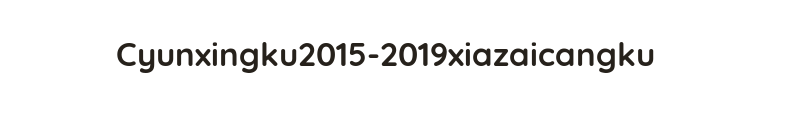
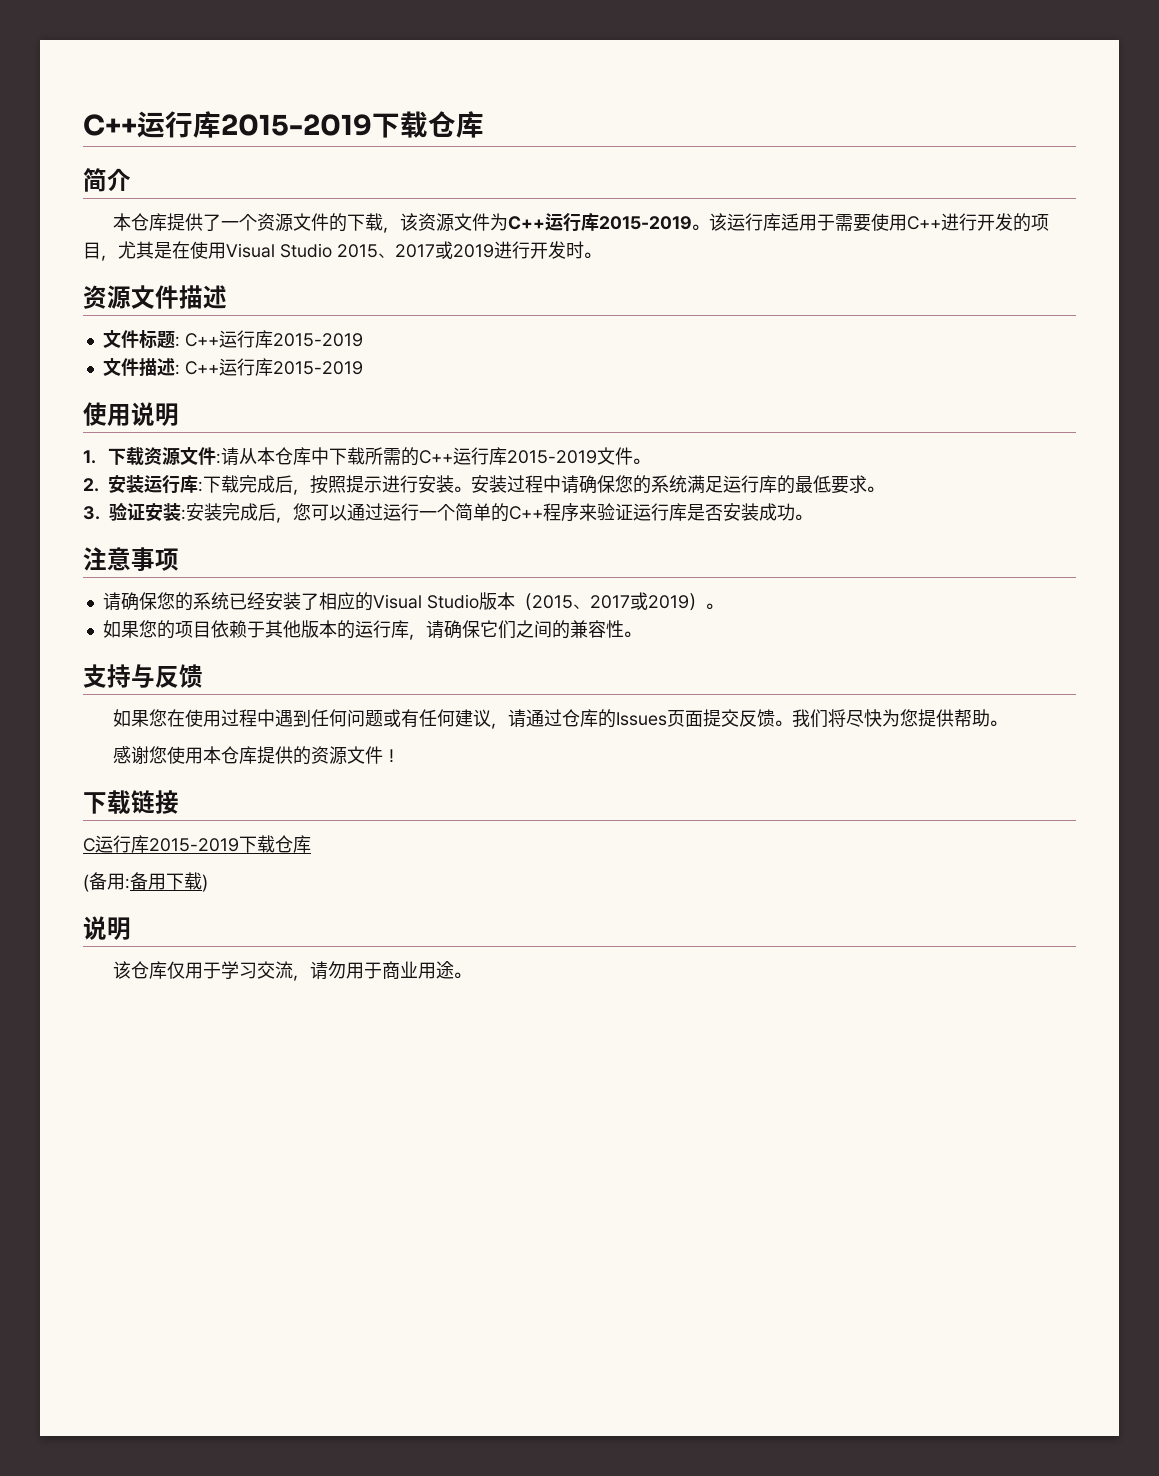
[116,42,655,73] Cyunxingku2015-2019xiazaicangku -> [83,111,484,138] [83,168,131,192] [113,213,1050,233] [83,241,601,261] [83,285,227,309] [102,330,363,349] [102,358,363,376] [83,402,179,426] [83,447,651,466] [83,475,885,495] [83,502,812,523] [83,547,179,571] [102,592,723,611] [102,620,641,640] [83,664,203,688] [113,709,1008,729] [113,746,401,765] [83,790,179,815] [83,835,311,853] [83,872,208,892] [83,916,131,940] [113,961,472,981] C++运行库2015-2019下载仓库 // 简介 // 本仓库提供了一个资源文件的下载，该资源文件为C++运行库2015-2019。该运行库适用于需要使用C++进行开发的项目，尤其是在使用Visual Studio 2015、2017或2019进行开发时。 // 资源文件描述 // 文件标题: C++运行库2015-2019 // 文件描述: C++运行库2015-2019 // 使用说明 // 1.下载资源文件:请从本仓库中下载所需的C++运行库2015-2019文件。 // 2.安装运行库:下载完成后，按照提示进行安装。安装过程中请确保您的系统满足运行库的最低要求。 // 3.验证安装:安装完成后，您可以通过运行一个简单的C++程序来验证运行库是否安装成功。 // 注意事项 // 请确保您的系统已经安装了相应的Visual Studio版本（2015、2017或2019）。 // 如果您的项目依赖于其他版本的运行库，请确保它们之间的兼容性。 // 支持与反馈 // 如果您在使用过程中遇到任何问题或有任何建议，请通过仓库的Issues页面提交反馈。我们将尽快为您提供帮助。 // 感谢您使用本仓库提供的资源文件！ // 下载链接 // C运行库2015-2019下载仓库 // (备用:备用下载) // 说明 // 该仓库仅用于学习交流，请勿用于商业用途。

